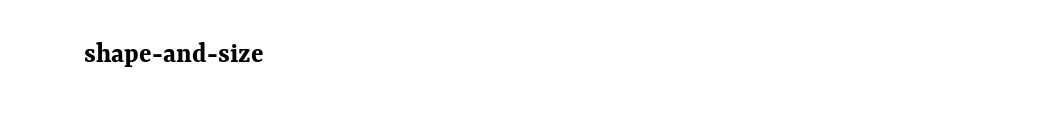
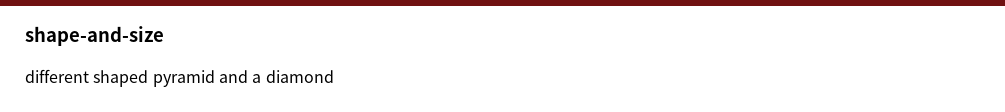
(264, 54) none -> [25,69,334,87] // different shaped pyramid and a diamond

